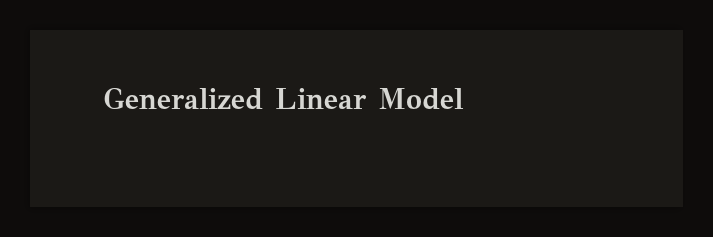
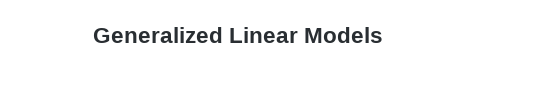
[378,88,464,110] Model -> [304,27,384,43] Models

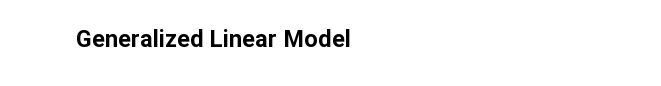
[304,27,384,43] Models -> [283,29,351,47] Model

